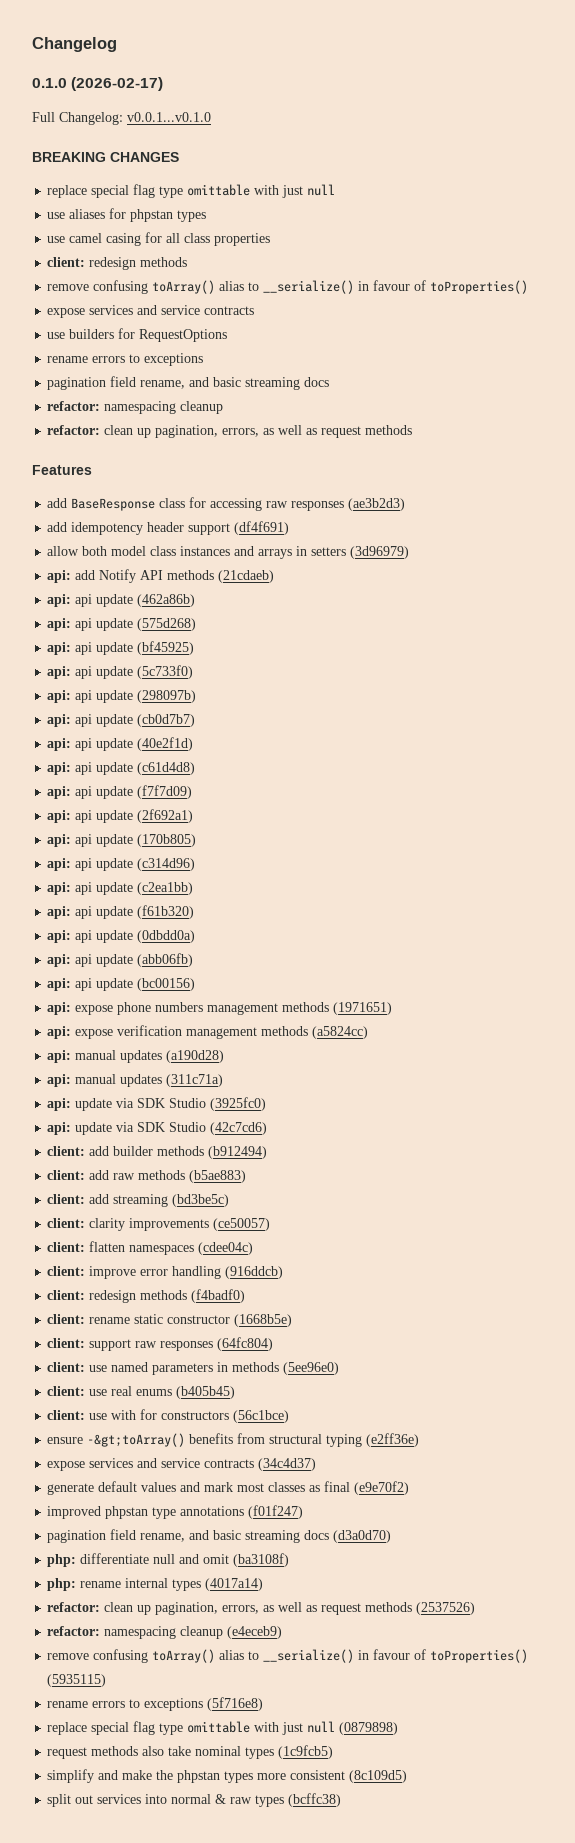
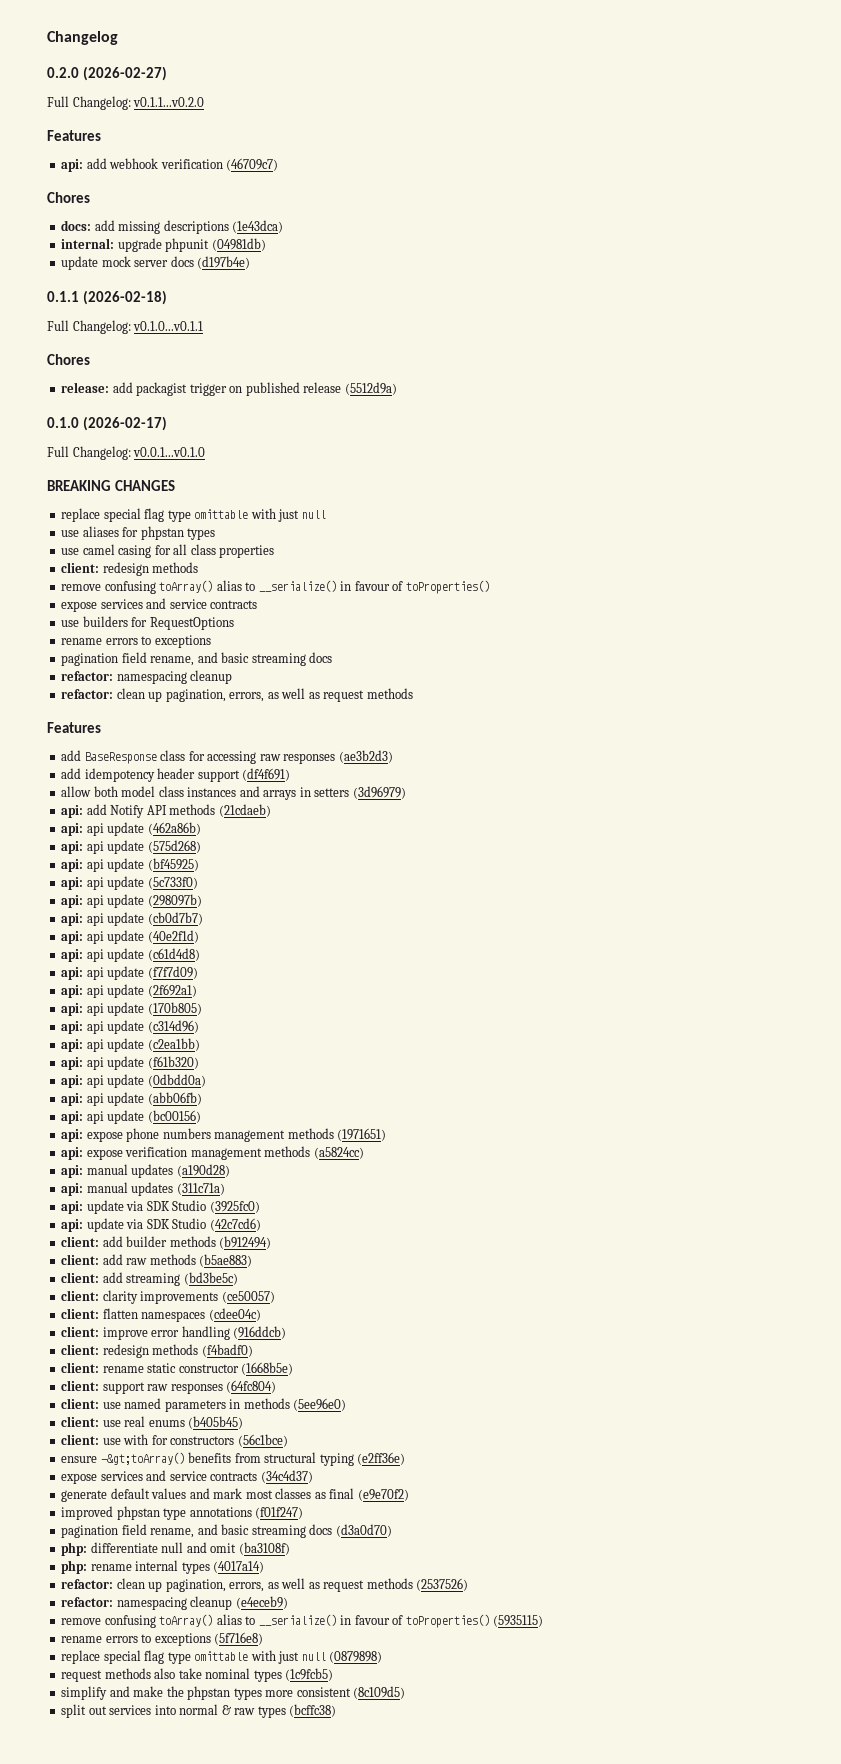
(117, 44) none -> [47,66,168,81] [47,96,205,110] [47,130,101,141] [61,158,279,172] [47,192,90,203] [61,220,284,234] [61,238,266,252] [61,256,251,270] [47,290,168,305] [47,320,204,334] [47,354,90,365] [61,382,397,396] // 0.2.0 (2026-02-27) // Full Changelog: v0.1.1...v0.2.0 // Features // api: add webhook verification (46709c7) // Chores // docs: add missing descriptions (1e43dca) // internal: upgrade phpunit (04981db) // update mock server docs (d197b4e) // 0.1.1 (2026-02-18) // Full Changelog: v0.1.0...v0.1.1 // Chores // release: add packagist trigger on published release (5512d9a)

